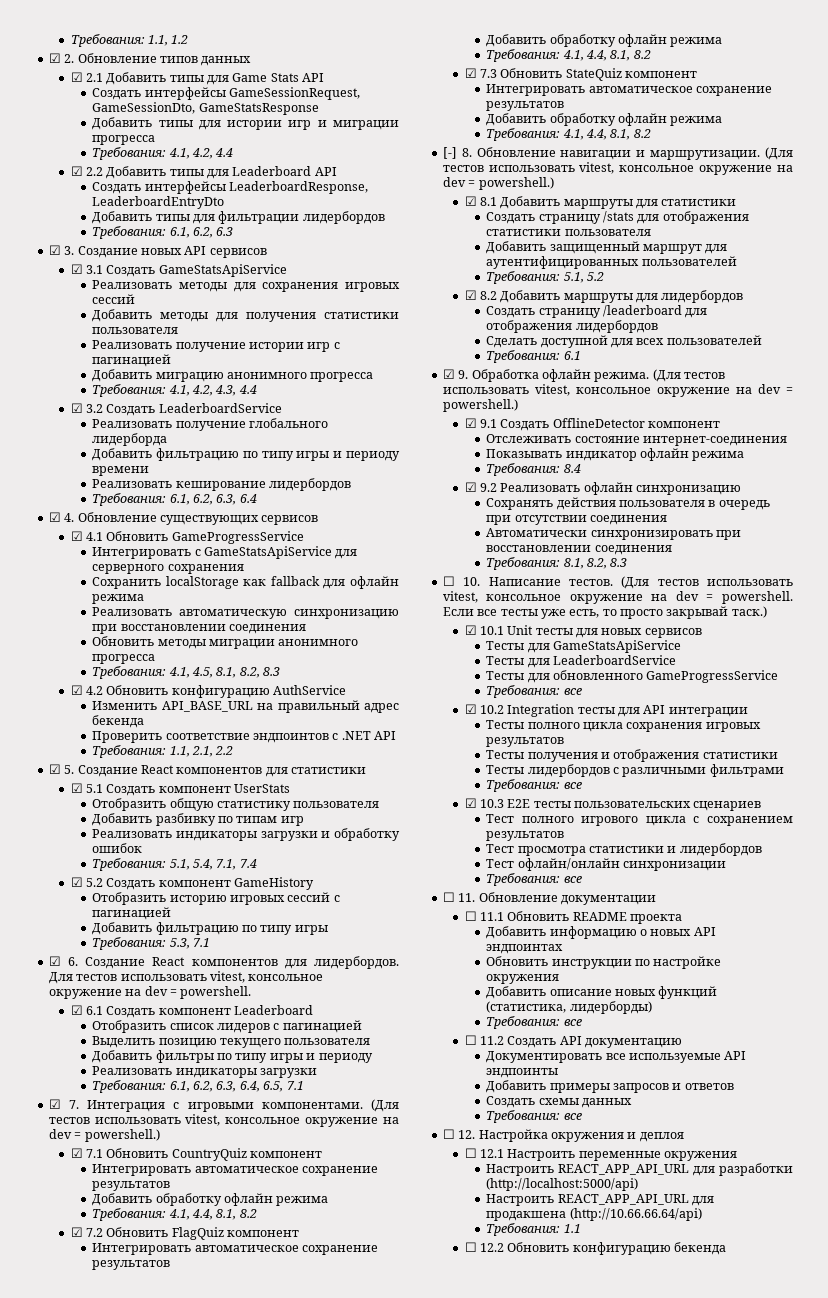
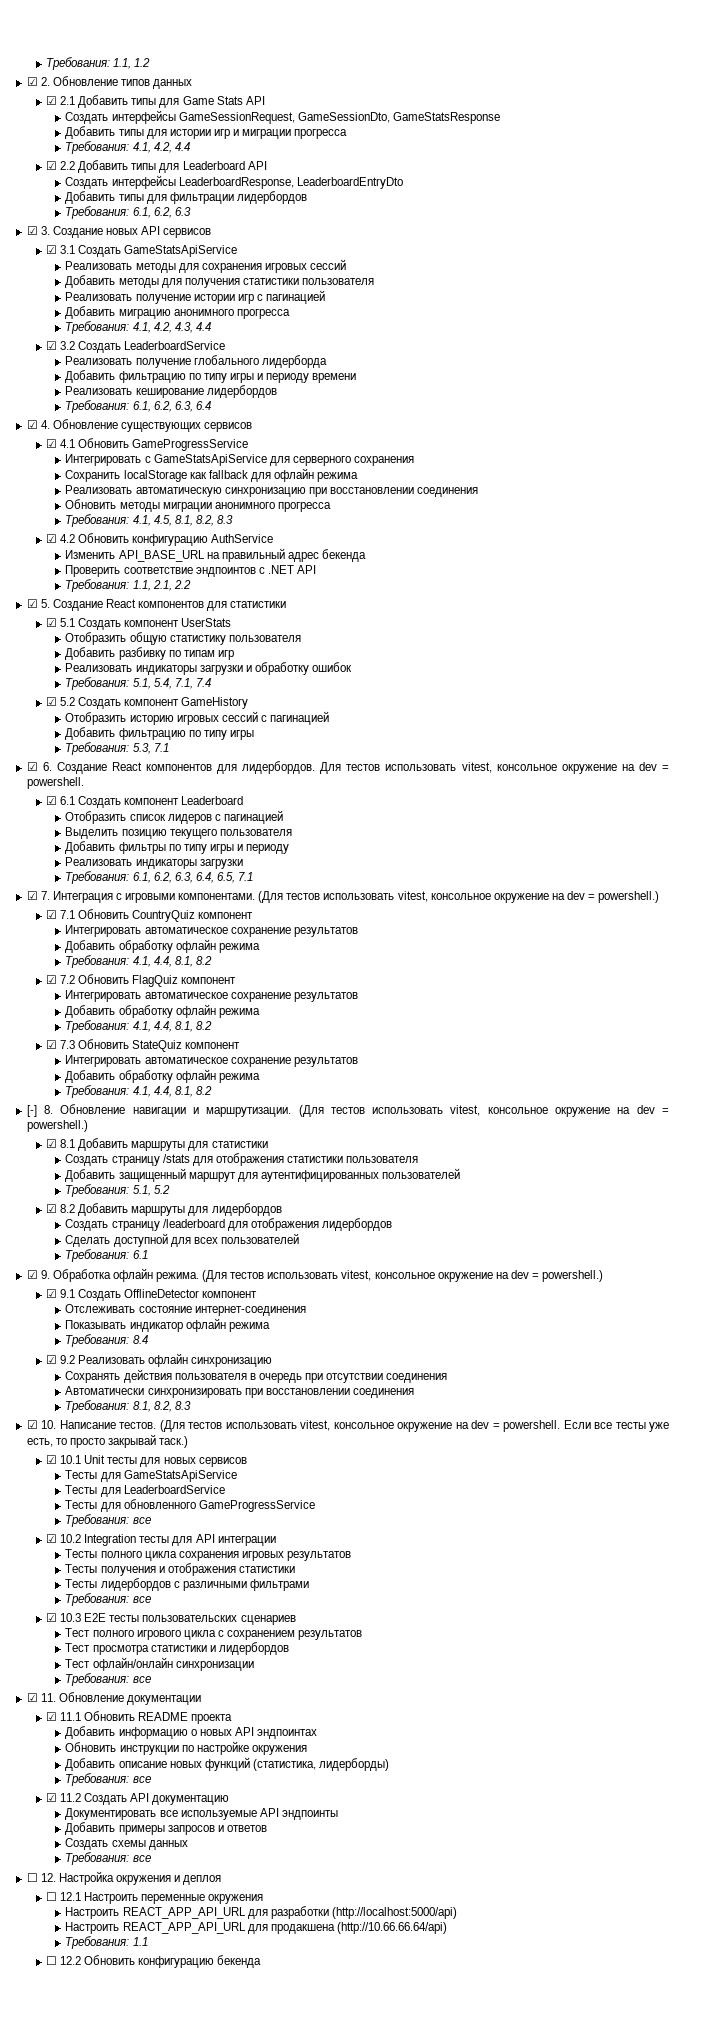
[442,576,455,586] ☐ -> [26,1420,38,1429] ☑
[442,892,455,902] ☐ -> [26,1693,38,1702] ☑
[464,911,477,921] ☐ -> [46,1712,58,1721] ☑
[464,1035,477,1045] ☐ -> [46,1793,58,1802] ☑

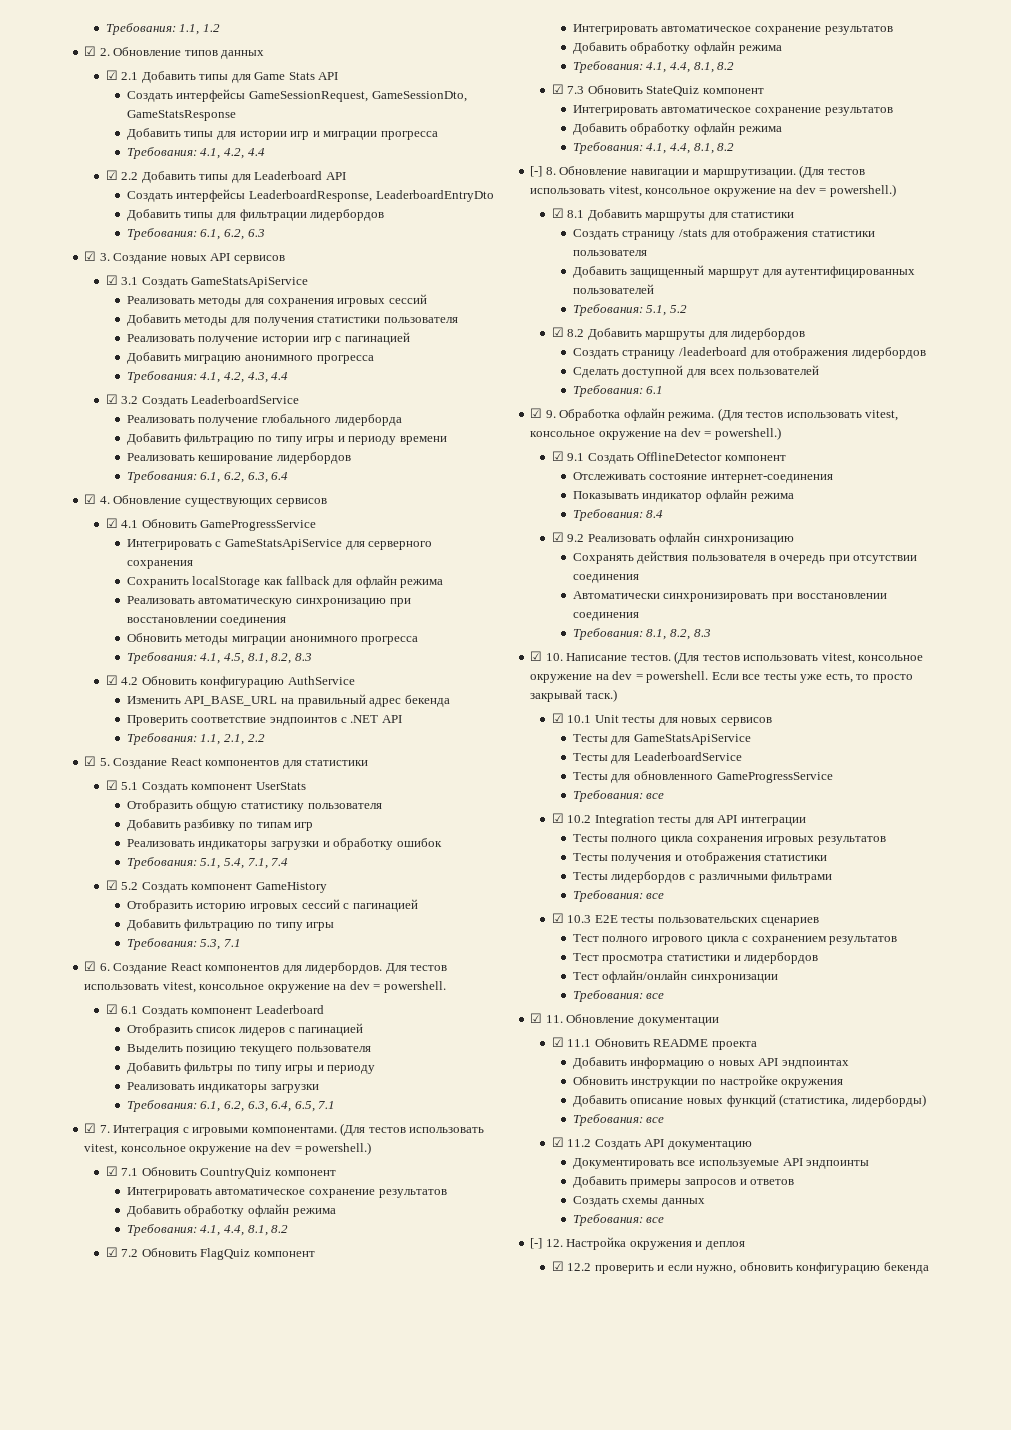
[26,1873,38,1882] ☐ -> [530,1238,543,1249] [-]
[46,1892,264,1904] [65,1906,457,1919] [65,1922,447,1934] [65,1936,148,1949] [46,1955,136,1965] ☐ 12.1 Настроить переменные окружения // Настроить REACT_APP_API_URL для разработки (http://localhost:5000/api) // Настроить REACT_APP_API_URL для продакшена (http://10.66.66.64/api) // Требования: 1.1 // ☐ 12.2 Обновить -> [551,1261,793,1274] ☑ 12.2 проверить и если нужно, обновить

